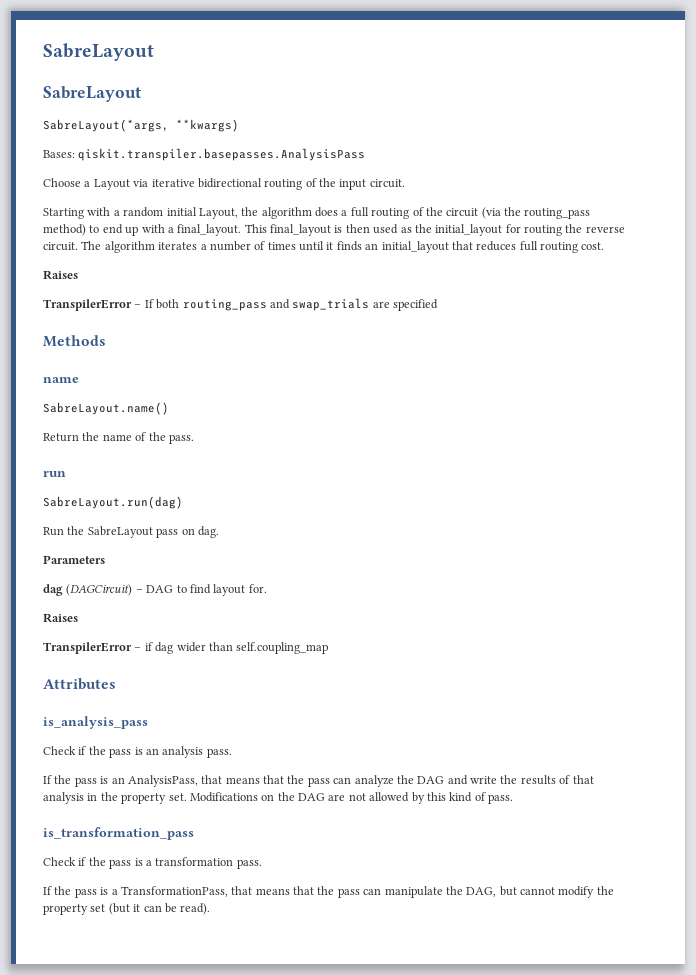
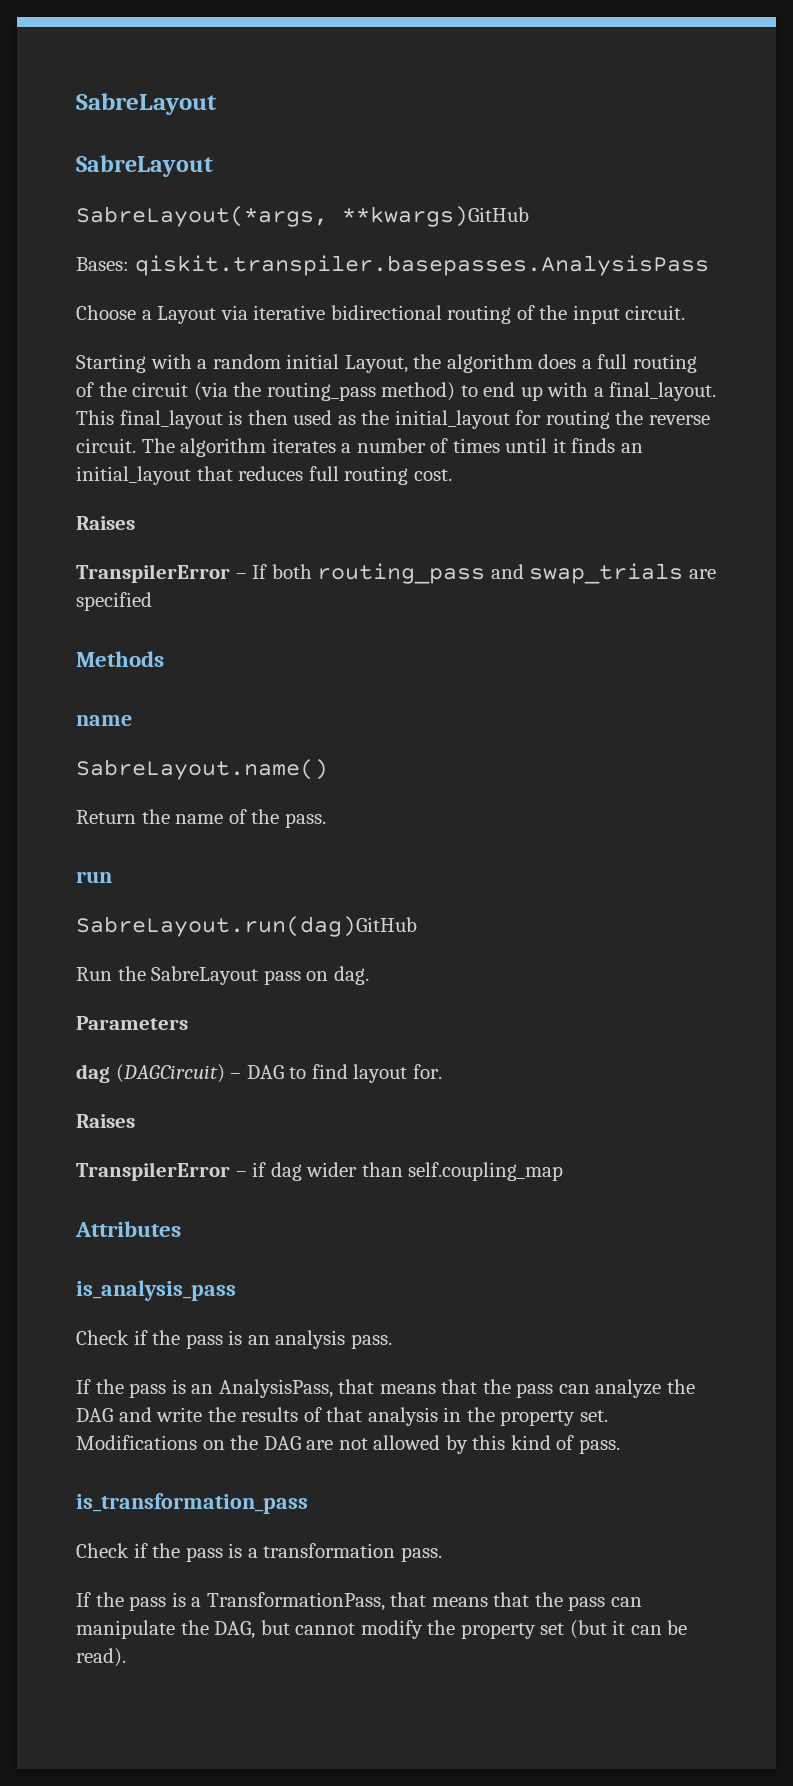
[176,119,239,132] **kwargs) -> [342,206,529,227] **kwargs)GitHub
[43,496,183,509] SabreLayout.run(dag) -> [76,916,417,937] SabreLayout.run(dag)GitHub

